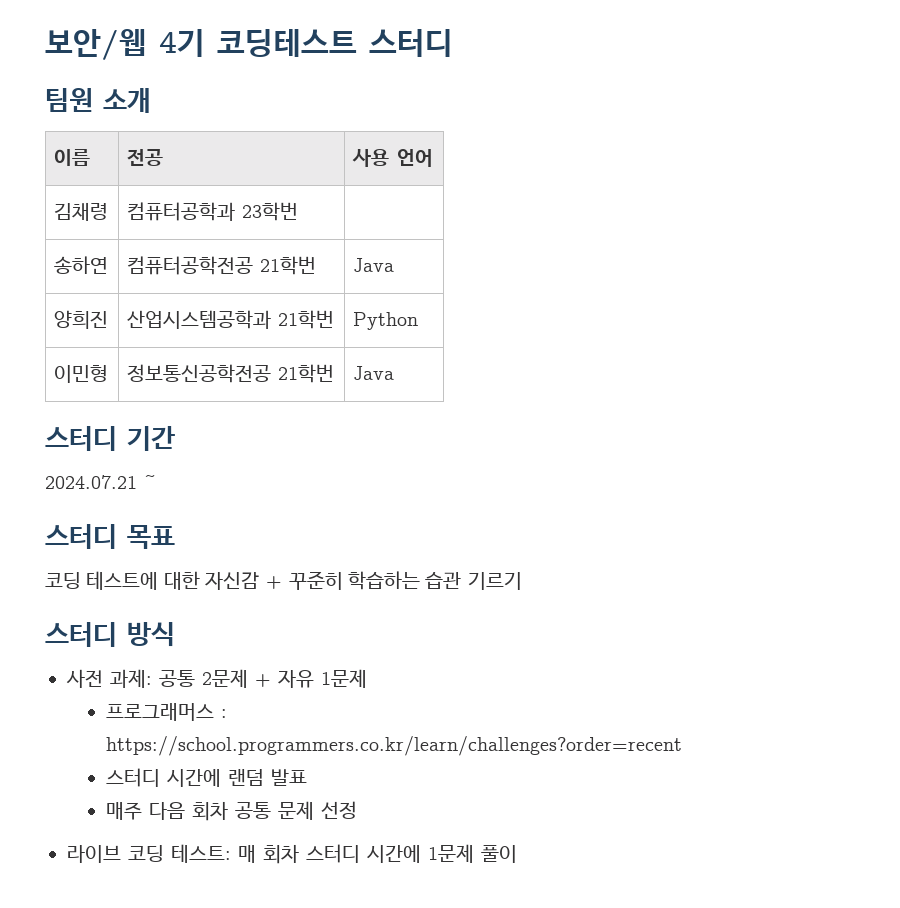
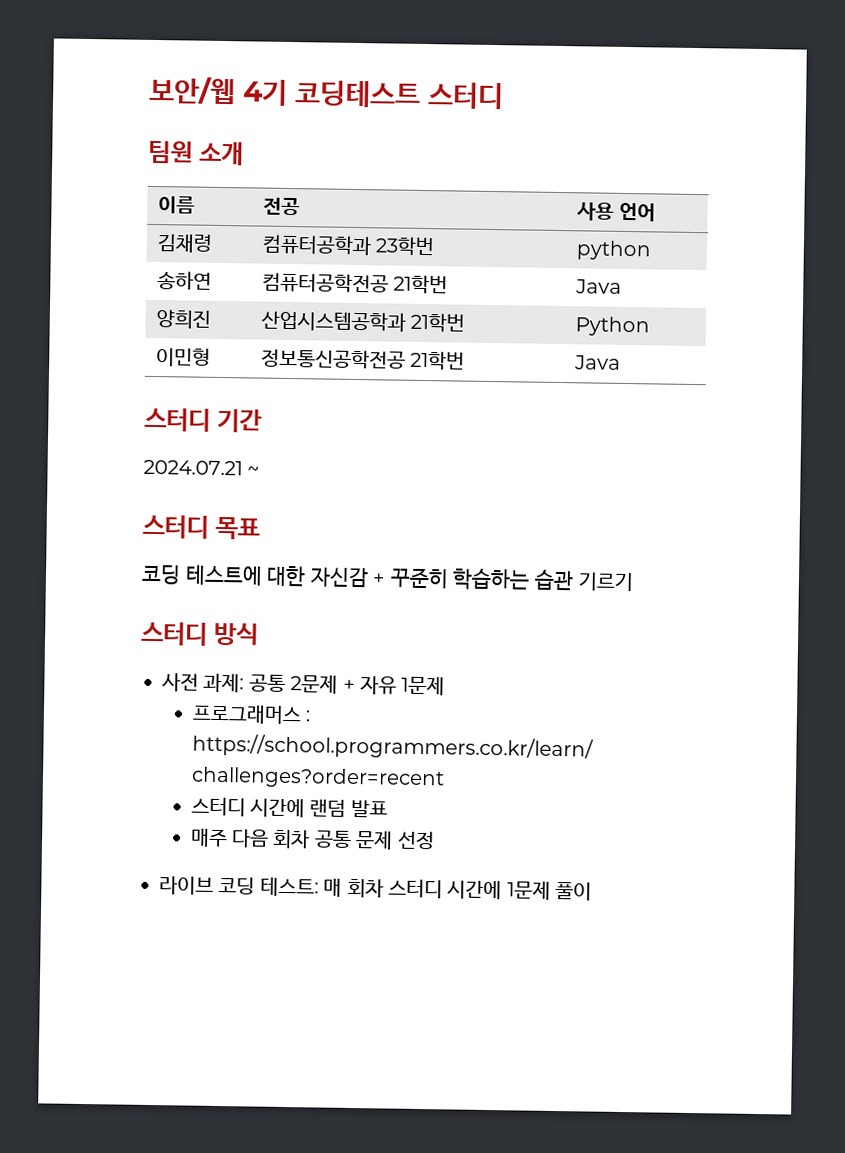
(299, 211) none -> [575,240,651,261] python

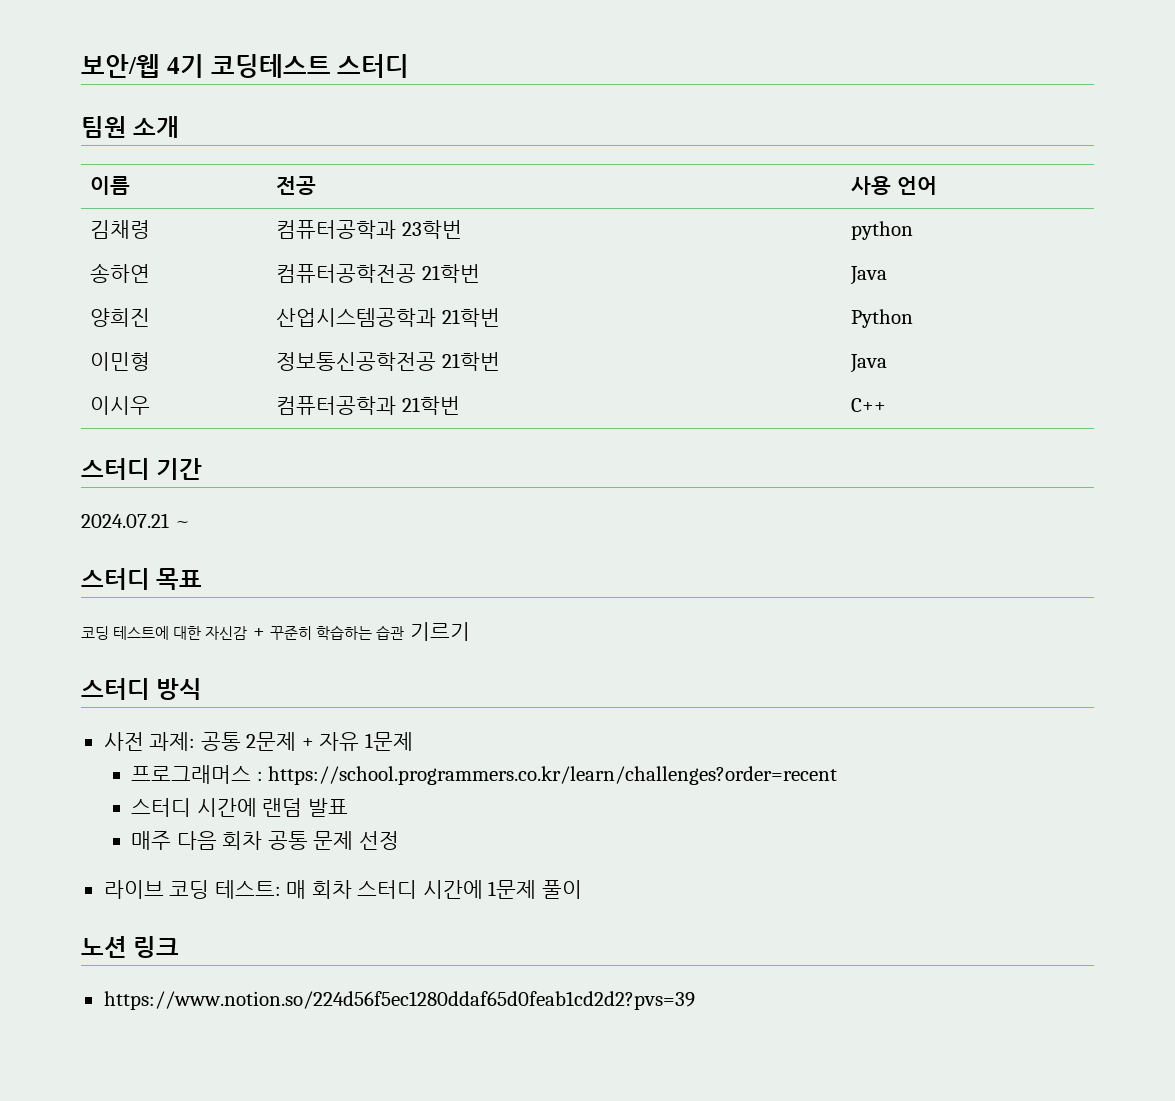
(621, 362) none -> [90,396,151,415] [276,396,460,415] [851,398,887,412] // 이시우 | 컴퓨터공학과 21학번 | C++
(593, 891) none -> [81,936,180,958] [103,991,695,1010] // 노션 링크 // https://www.notion.so/224d56f5ec1280ddaf65d0feab1cd2d2?pvs=39

